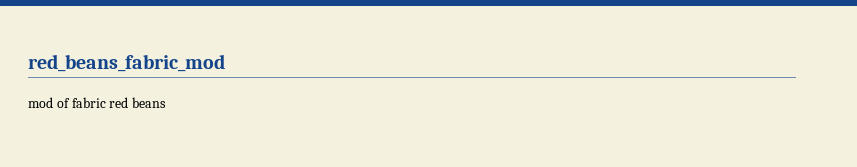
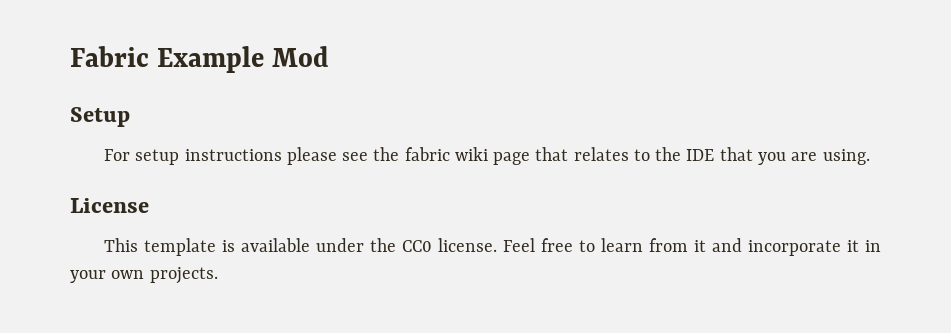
[28,54,225,72] [28,97,167,108] red_beans_fabric_mod // mod of fabric red beans -> [70,46,330,73] [70,107,130,127] [104,147,870,165] [70,198,149,213] [104,238,881,256] [70,267,218,284] Fabric Example Mod // Setup // For setup instructions please see the fabric wiki page that relates to the IDE that you are using. // License // This template is available under the CC0 license. Feel free to learn from it and incorporate it in your own projects.

